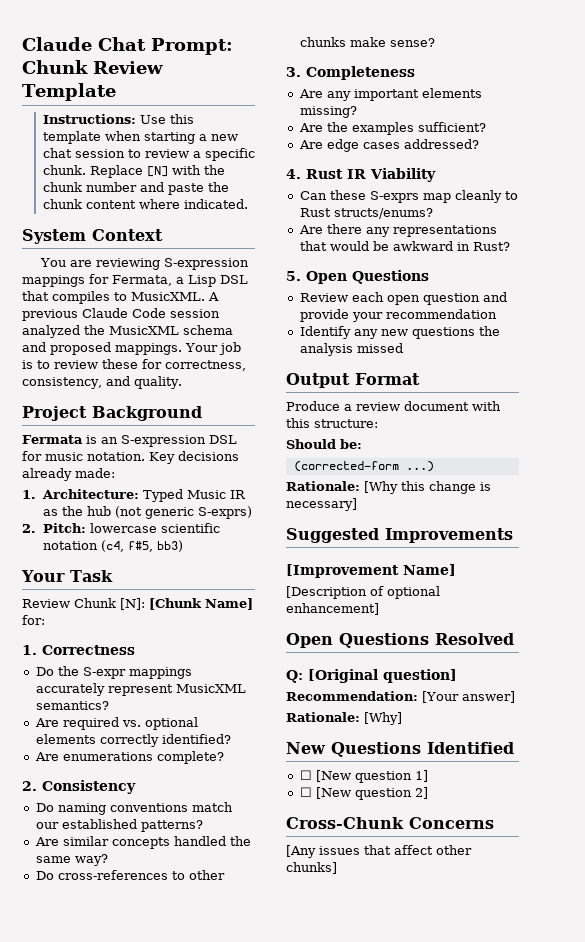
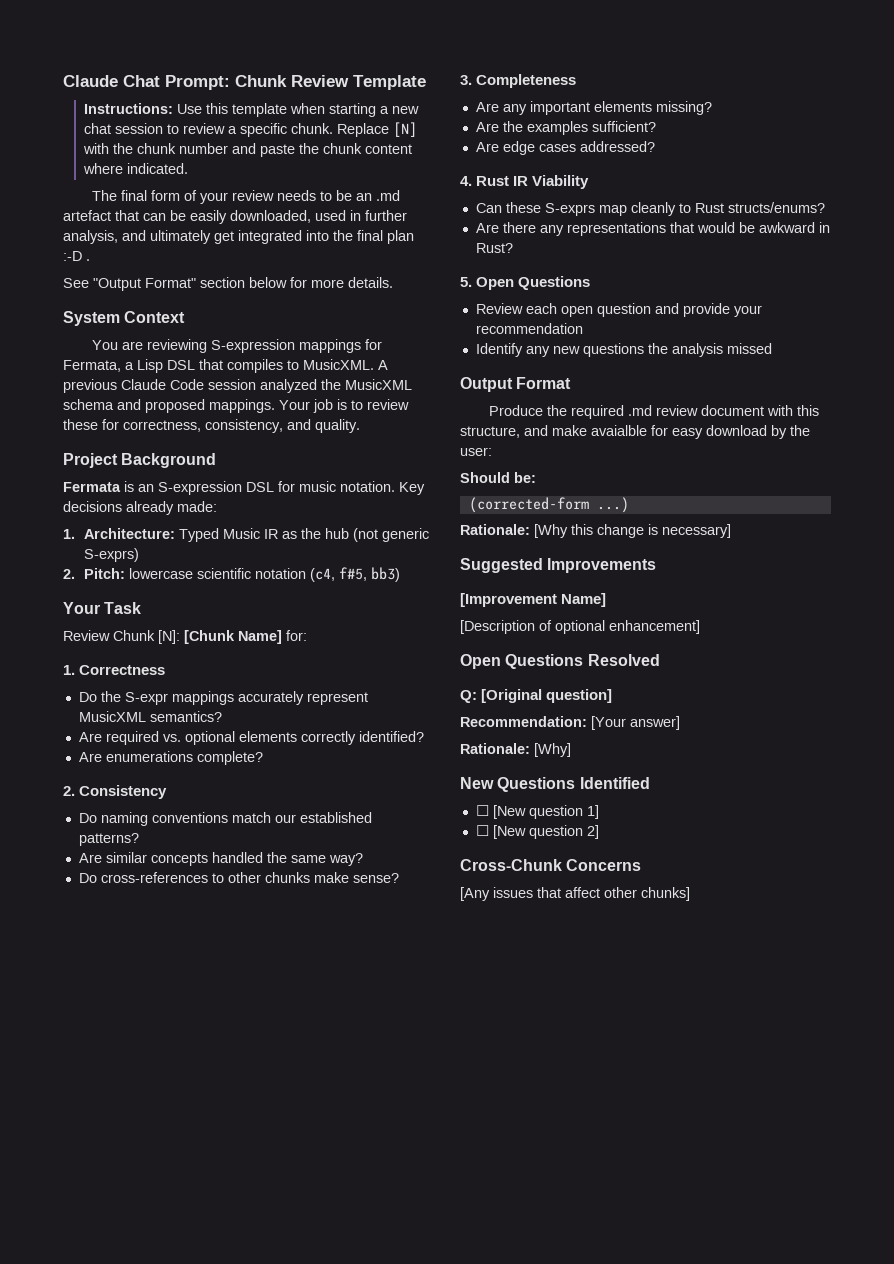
(248, 204) none -> [92,190,401,204] [63,210,407,224] [63,230,414,244] [63,251,90,261] [63,277,393,291] // The final form of your review needs to be an .md artefact that can be easily downloaded, used in further analysis, and ultimately get integrated into the final plan :-D . // See "Output Format" section below for more details.
[344,404,352,411] a -> [547,405,653,419] the required .md
[314,419,378,428] structure: -> [460,425,810,439] [460,447,492,456] structure, and make avaialble for easy download by the user:

